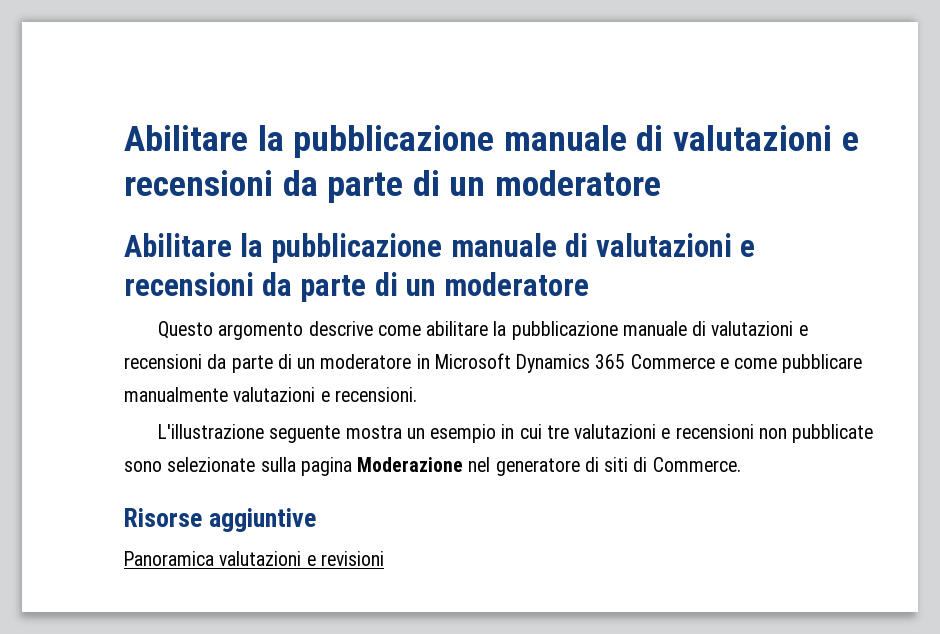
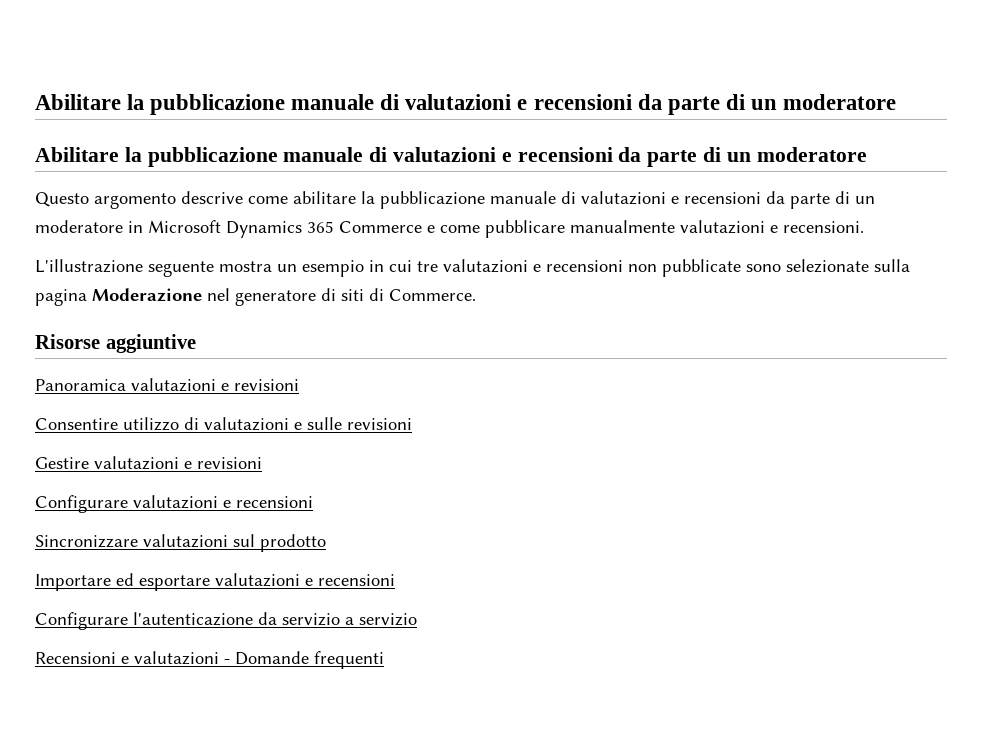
(384, 558) none -> [35,417,412,431] [35,456,262,470] [35,495,313,513] [35,534,326,552] [35,573,395,591] [35,612,417,630] [35,651,384,669] // Consentire utilizzo di valutazioni e sulle revisioni // Gestire valutazioni e revisioni // Configurare valutazioni e recensioni // Sincronizzare valutazioni sul prodotto // Importare ed esportare valutazioni e recensioni // Configurare l'autenticazione da servizio a servizio // Recensioni e valutazioni - Domande frequenti

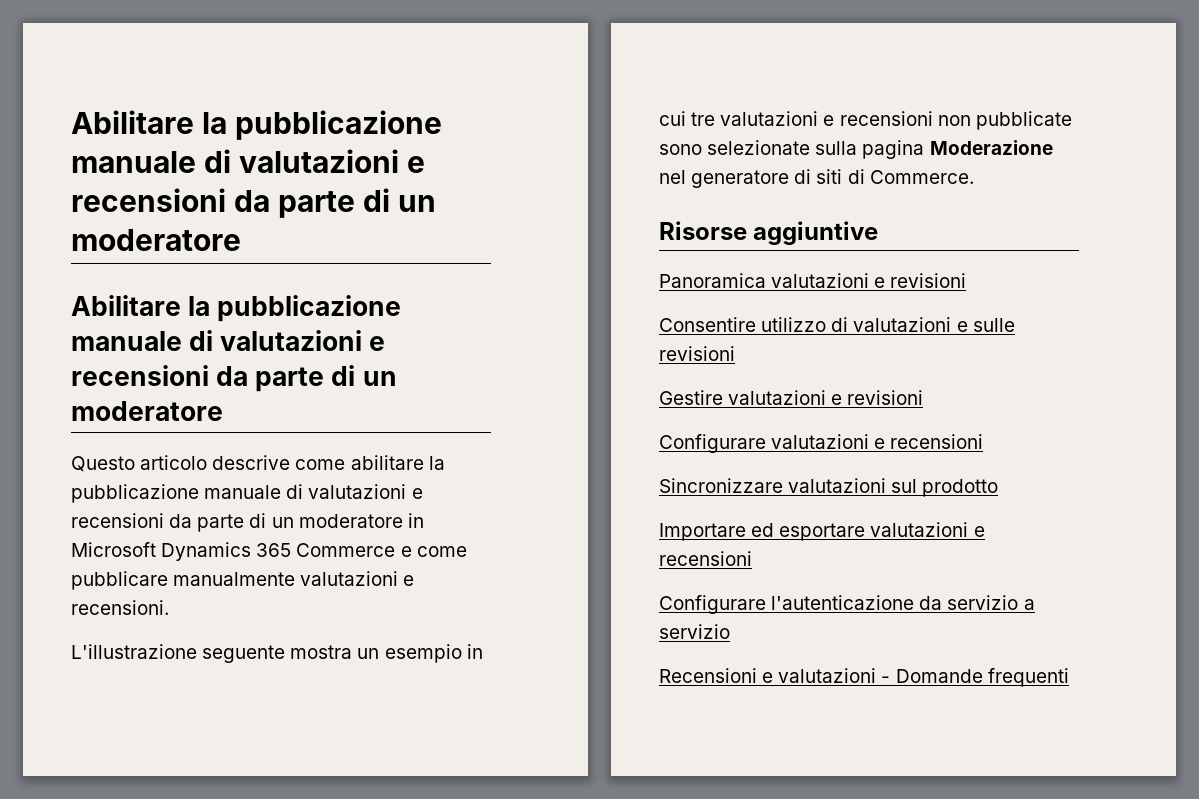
[94,193,176,209] argomento -> [140,455,208,470] articolo

